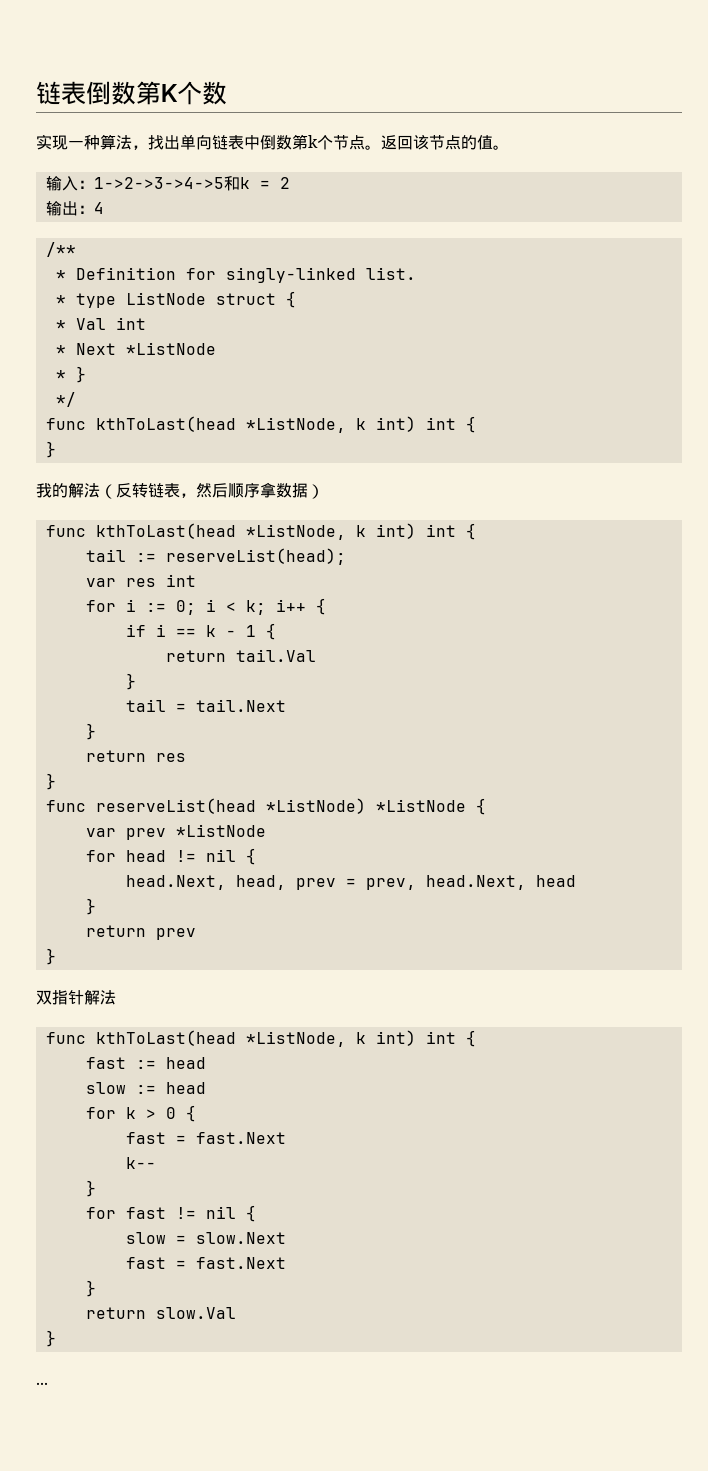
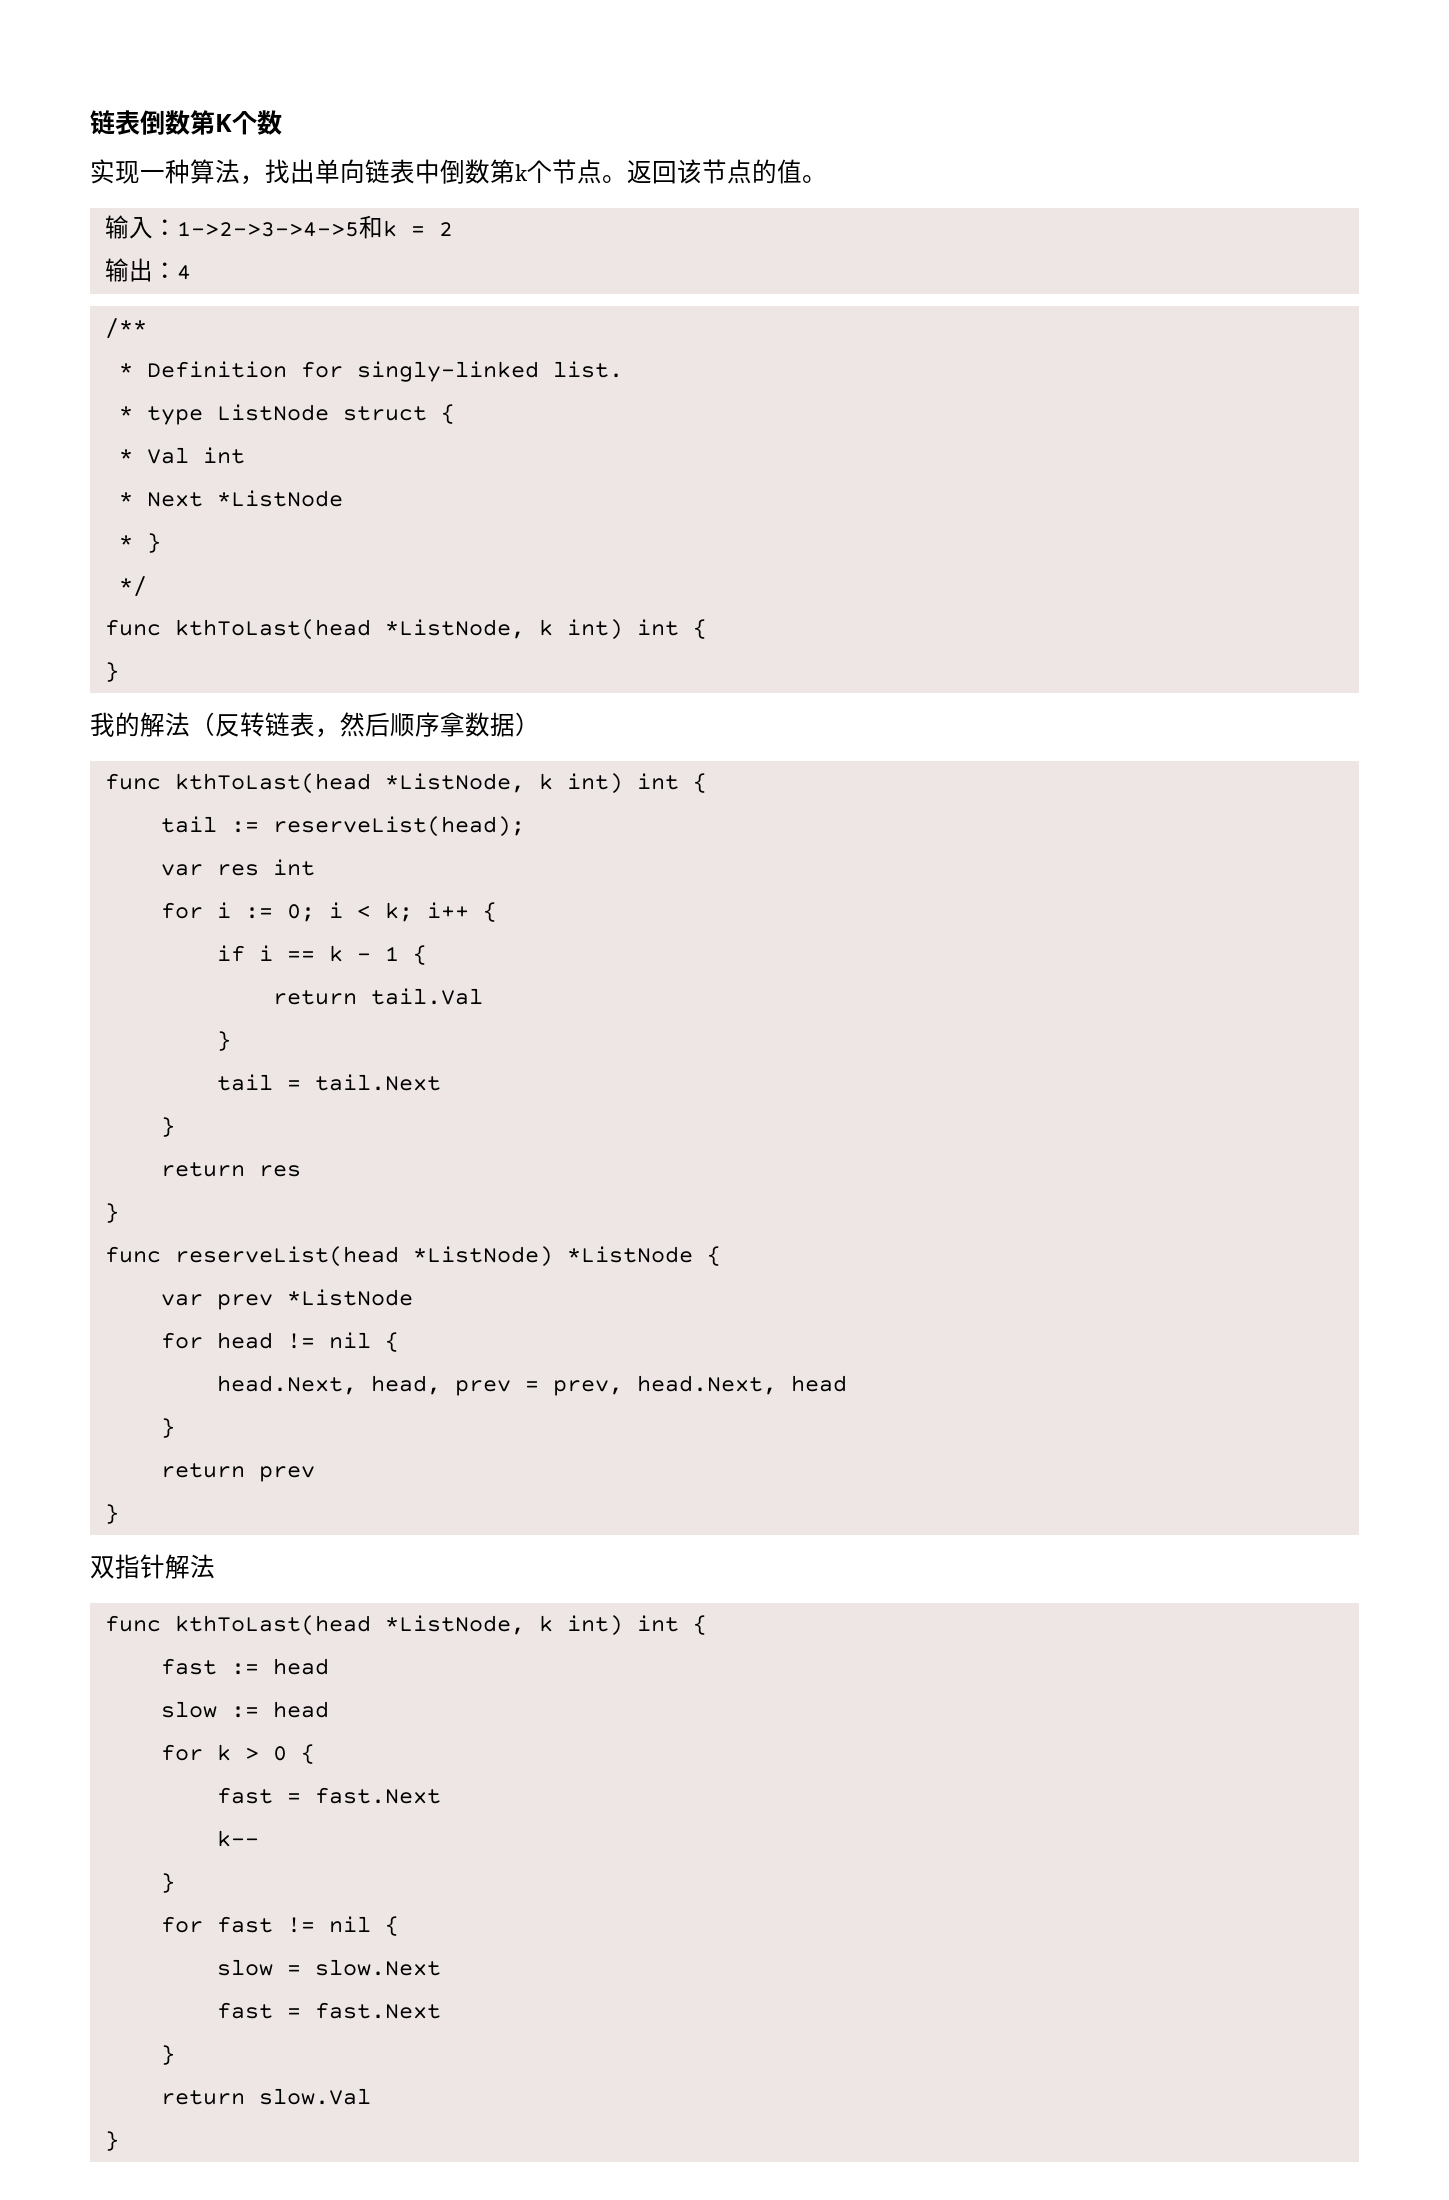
[36,1382,48,1385] // ... -> (119, 2141) none

